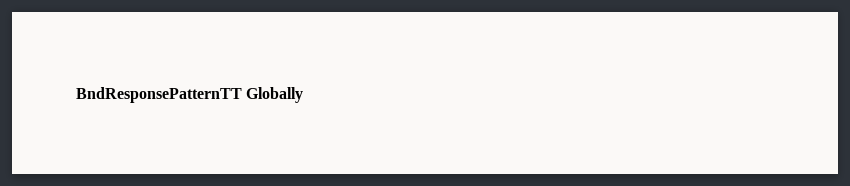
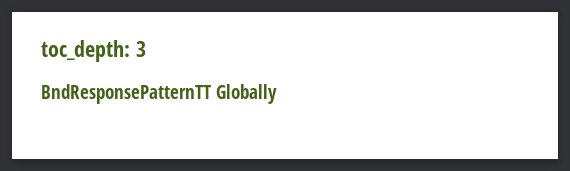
(76, 95) none -> [41,40,146,62] toc_depth: 3 //

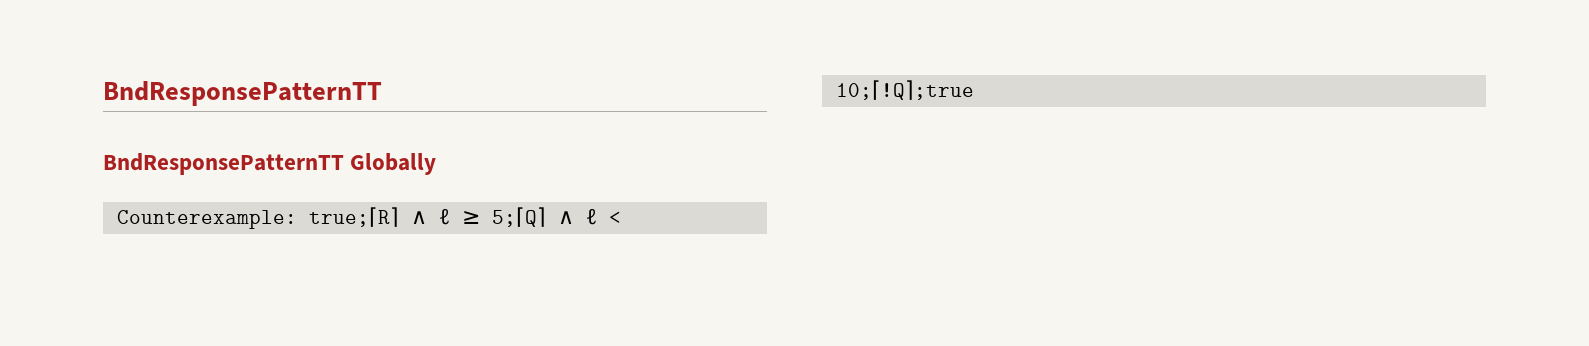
[41,40,146,62] toc_depth: 3 -> [103,81,382,106] BndResponsePatternTT
(277, 94) none -> [116,207,621,229] [835,80,974,100] // Counterexample: true;⌈R⌉ ∧ ℓ ≥ 5;⌈Q⌉ ∧ ℓ < 10;⌈!Q⌉;true

